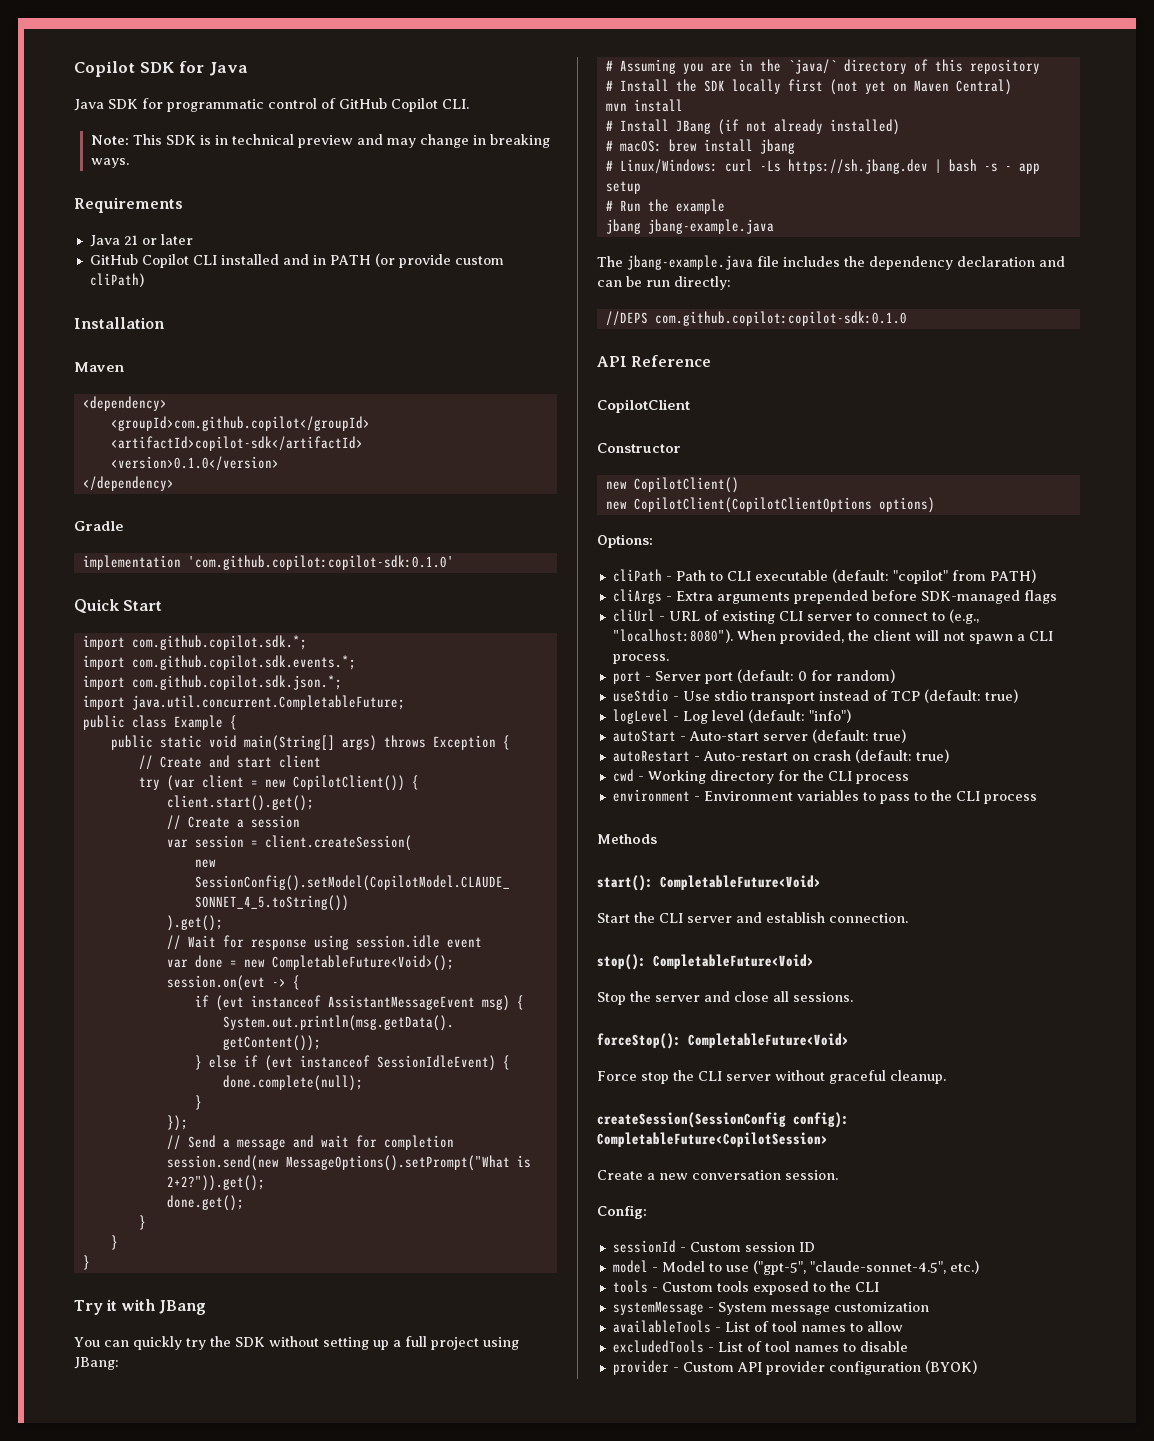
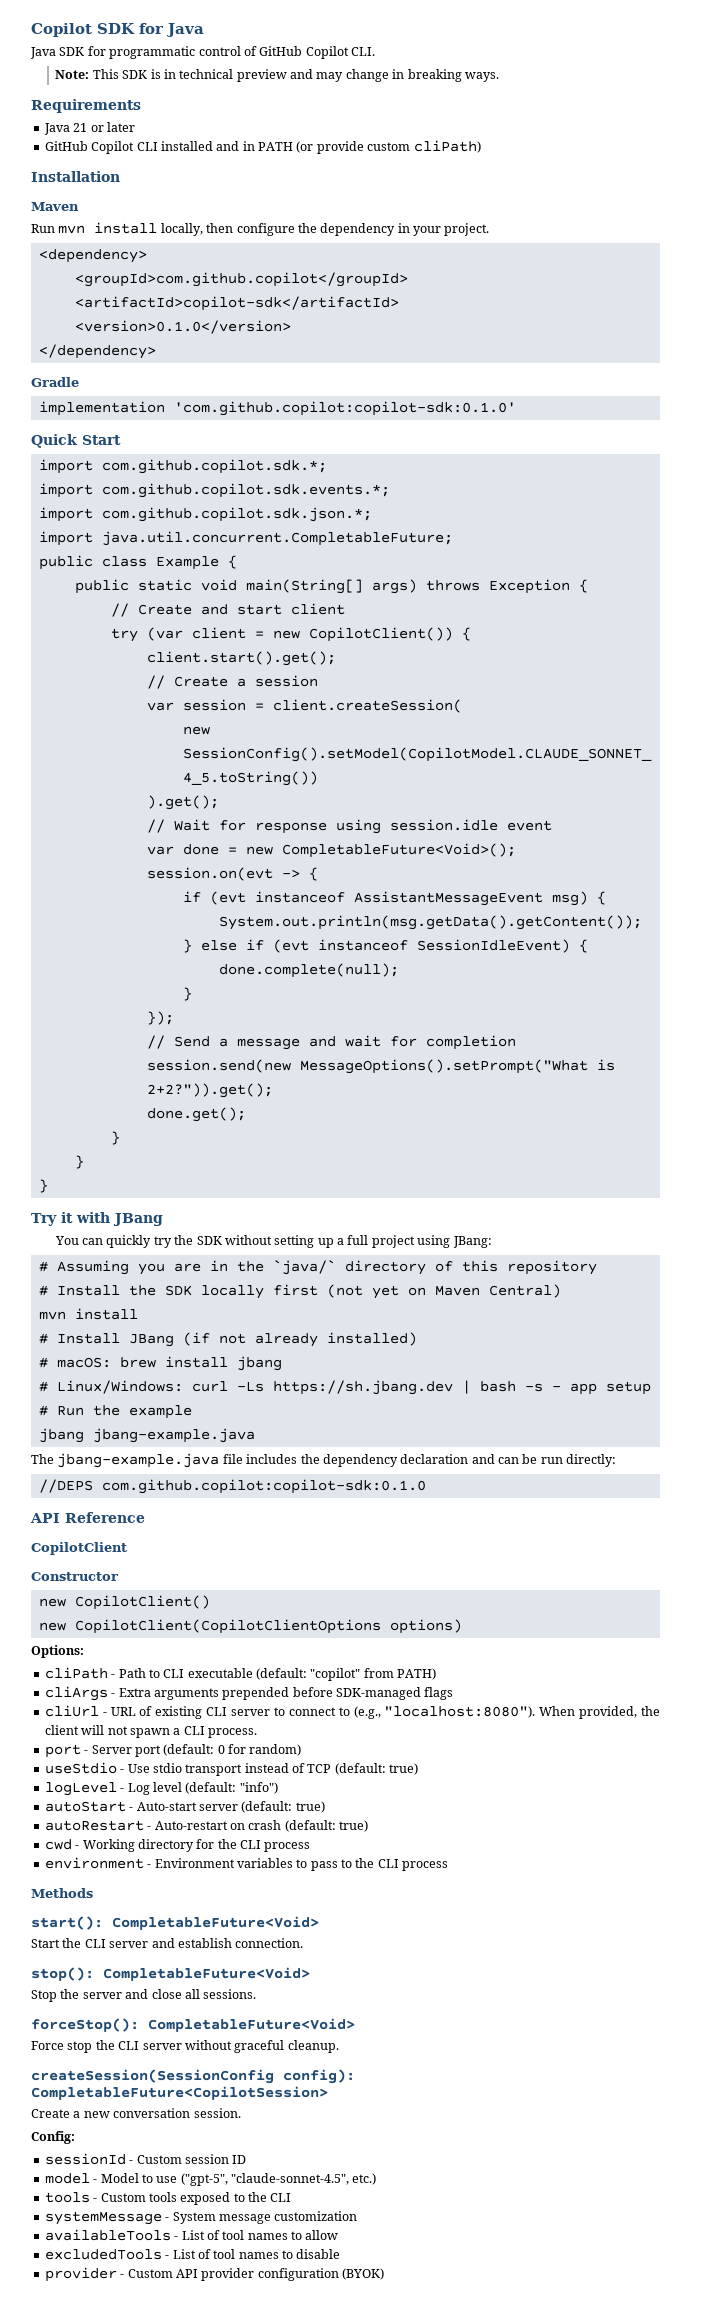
(124, 367) none -> [31,222,490,236] // Run mvn install locally, then configure the dependency in your project.

